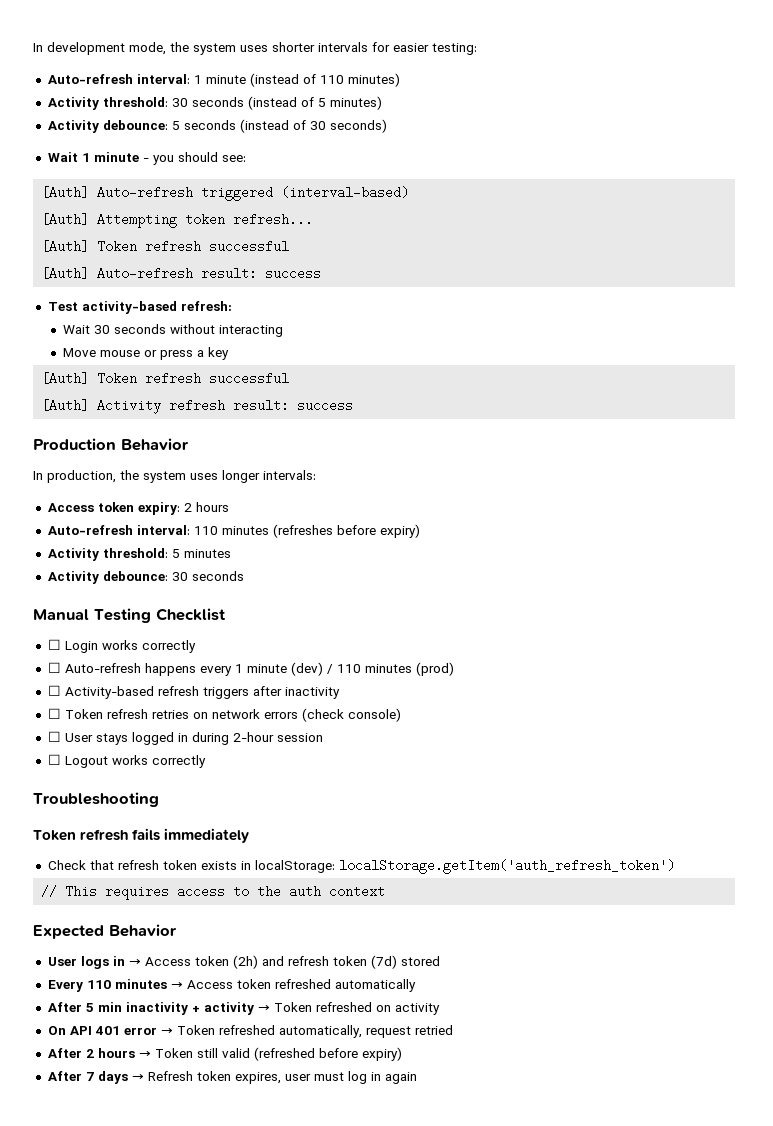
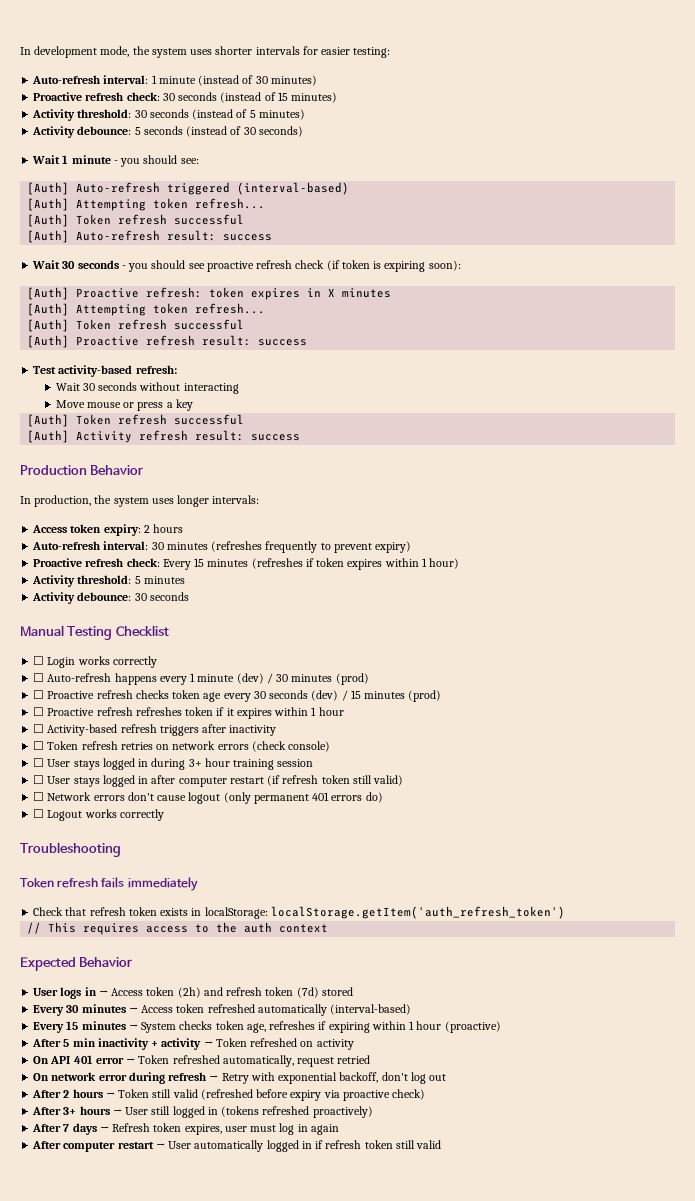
[319,75,344,84] 110 -> [255,75,317,86] [33,92,288,103] 30 minutes) // Proactive refresh check: 30 seconds (instead of 15
(322, 273) none -> [32,260,461,272] [27,287,392,300] [27,303,266,316] [27,319,245,332] [27,335,308,348] // Wait 30 seconds - you should see proactive refresh check (if token is expiring soon): // [Auth] Proactive refresh: token expires in X minutes // [Auth] Attempting token refresh... // [Auth] Token refresh successful // [Auth] Proactive refresh result: success
[193,524,420,538] 110 minutes (refreshes before expiry) -> [151,541,412,553] [33,558,460,570] 30 minutes (refreshes frequently to prevent expiry) // Proactive refresh check: Every 15 minutes (refreshes if token expires within 1 hour)
[336,662,454,676] 110 minutes (prod) -> [276,673,369,685] [33,690,442,702] [33,707,344,719] 30 minutes (prod) // ☐ Proactive refresh checks token age every 30 seconds (dev) / 15 minutes (prod) // ☐ Proactive refresh refreshes token if it expires within 1 hour
[232,732,323,742] 2-hour session -> [188,758,314,770] [33,775,404,787] [33,792,383,804] 3+ hour training session // ☐ User stays logged in after computer restart (if refresh token still valid) // ☐ Network errors don't cause logout (only permanent 401 errors do)
[86,980,111,989] 110 -> [66,1005,80,1013] 30
(416, 985) none -> [330,1004,412,1015] [33,1021,501,1033] (interval-based) // Every 15 minutes → System checks token age, refreshes if expiring within 1 hour (proactive)
(453, 1030) none -> [33,1072,447,1084] // On network error during refresh → Retry with exponential backoff, don't log out
[361,1047,402,1061] expiry) -> [290,1089,426,1101] [32,1106,373,1118] expiry via proactive check) // After 3+ hours → User still logged in (tokens refreshed proactively)
(417, 1078) none -> [32,1140,442,1152] // After computer restart → User automatically logged in if refresh token still valid

